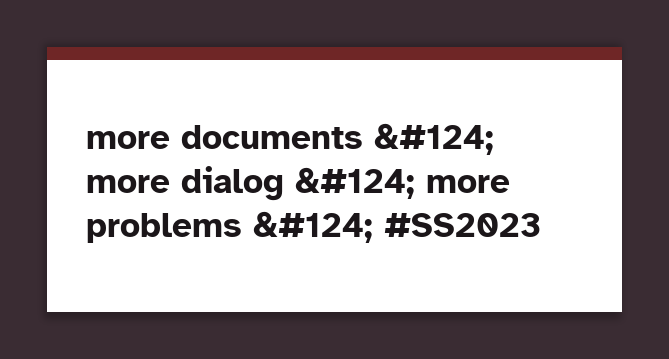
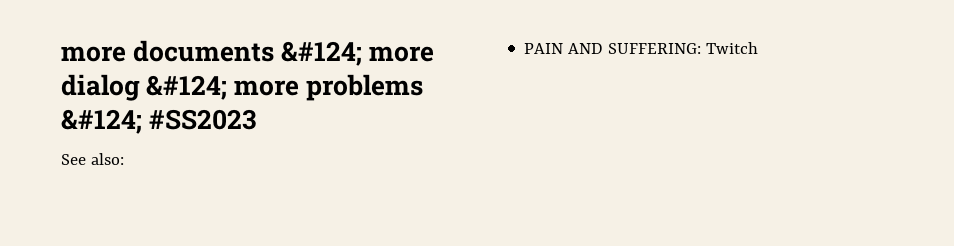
(541, 225) none -> [61,153,124,165] [524,42,759,54] // See also: // PAIN AND SUFFERING: Twitch

